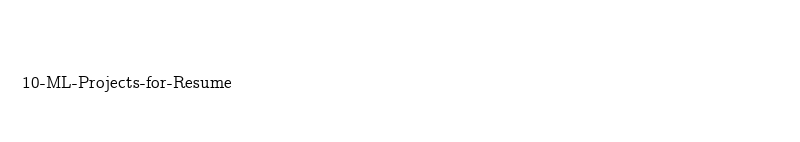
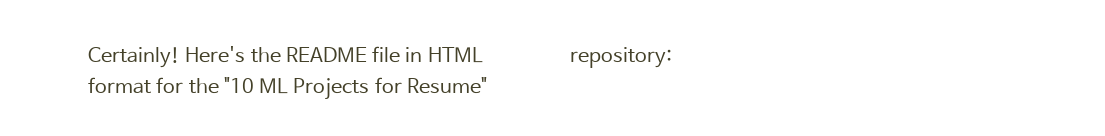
[22,76,232,92] 10-ML-Projects-for-Resume -> [88,46,483,68] [88,77,487,100] [570,47,672,68] Certainly! Here's the README file in HTML format for the "10 ML Projects for Resume" repository:

